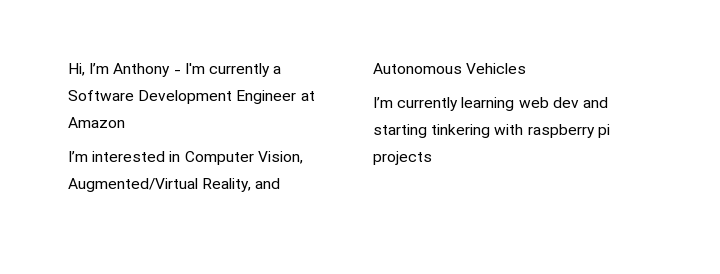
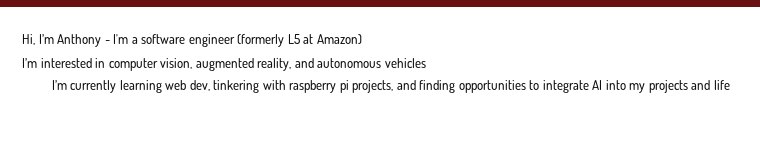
[208,63,282,77] [68,90,315,104] [68,117,125,128] [68,151,303,165] [68,178,281,192] [373,63,527,74] currently a Software Development Engineer at Amazon // I’m interested in Computer Vision, Augmented/Virtual Reality, and Autonomous Vehicles -> [131,34,362,47] [22,58,426,71] a software engineer (formerly L5 at Amazon) // I’m interested in computer vision, augmented reality, and autonomous vehicles
[552,97,608,108] [373,124,427,138] dev and starting -> [189,80,210,91] dev,
[373,151,432,165] projects -> [352,80,730,93] projects, and finding opportunities to integrate AI into my projects and life

